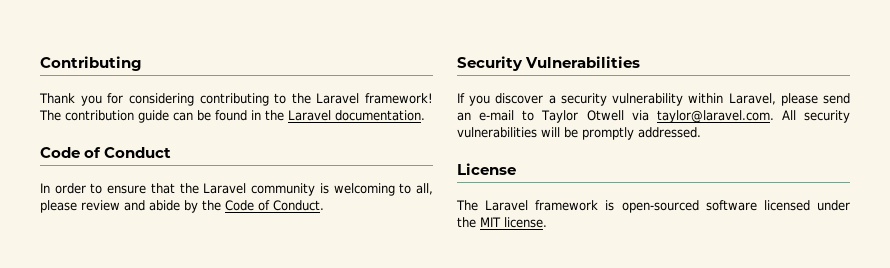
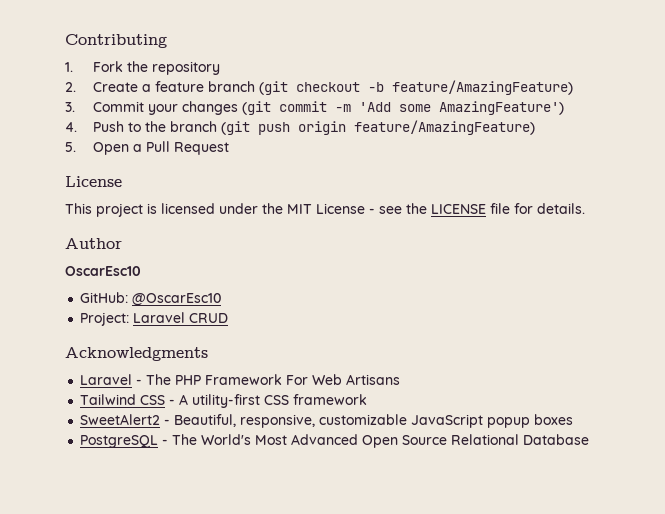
[39,93,433,106] [39,110,425,123] [40,147,172,158] [40,183,434,196] [40,200,324,213] [457,56,641,71] [457,93,850,106] [457,110,850,123] [457,127,701,140] [457,163,516,175] [456,200,850,213] [457,217,547,228] Thank you for considering contributing to the Laravel framework! The contribution guide can be found in the Laravel documentation. // Code of Conduct // In order to ensure that the Laravel community is welcoming to all, please review and abide by the Code of Conduct. // Security Vulnerabilities // If you discover a security vulnerability within Laravel, please send an e-mail to Taylor Otwell via taylor@laravel.com. All security vulnerabilities will be promptly addressed. // License // The Laravel framework is open-sourced software licensed under the MIT license. -> [65,61,220,75] [65,80,573,95] [65,101,564,115] [65,120,535,135] [65,141,229,155] [65,176,122,187] [65,203,585,217] [65,238,122,249] [65,266,141,276] [80,292,222,306] [80,312,229,326] [65,347,208,361] [80,374,401,385] [80,394,368,408] [80,414,574,428] [80,434,590,448] 1. Fork the repository // 2. Create a feature branch (git checkout -b feature/AmazingFeature) // 3. Commit your changes (git commit -m 'Add some AmazingFeature') // 4. Push to the branch (git push origin feature/AmazingFeature) // 5. Open a Pull Request // License // This project is licensed under the MIT License - see the LICENSE file for details. // Author // OscarEsc10 // GitHub: @OscarEsc10 // Project: Laravel CRUD // Acknowledgments // Laravel - The PHP Framework For Web Artisans // Tailwind CSS - A utility-first CSS framework // SweetAlert2 - Beautiful, responsive, customizable JavaScript popup boxes // PostgreSQL - The World's Most Advanced Open Source Relational Database

